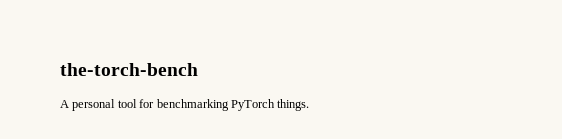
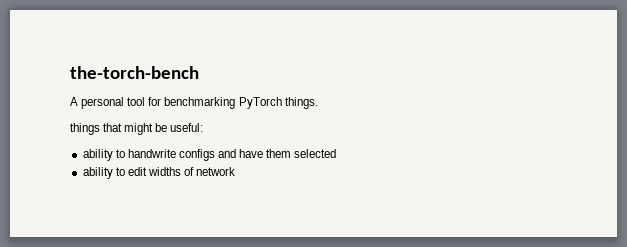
(310, 105) none -> [70,123,204,135] [82,149,337,161] [82,167,236,179] // things that might be useful: // ability to handwrite configs and have them selected // ability to edit widths of network

